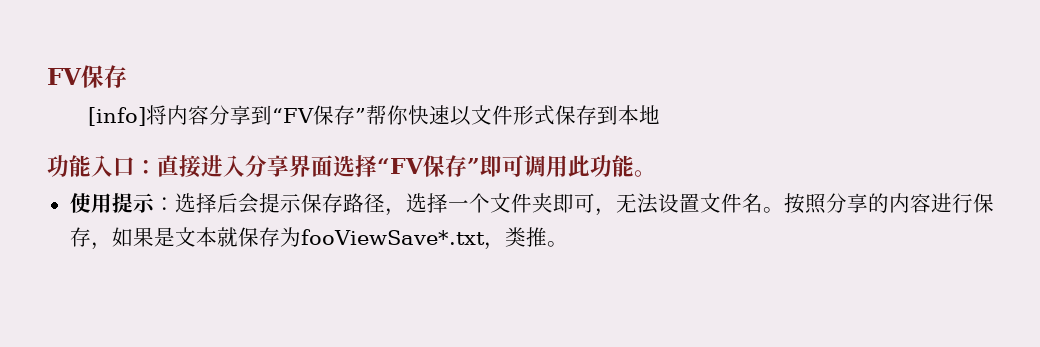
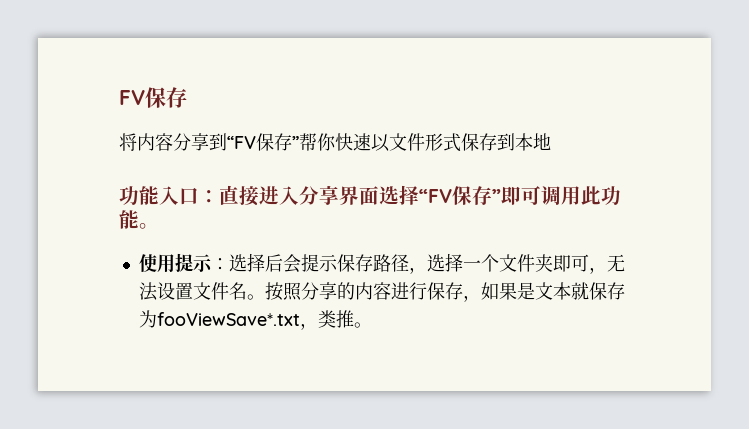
[87,107,146,126] [info] -> (187, 97) none

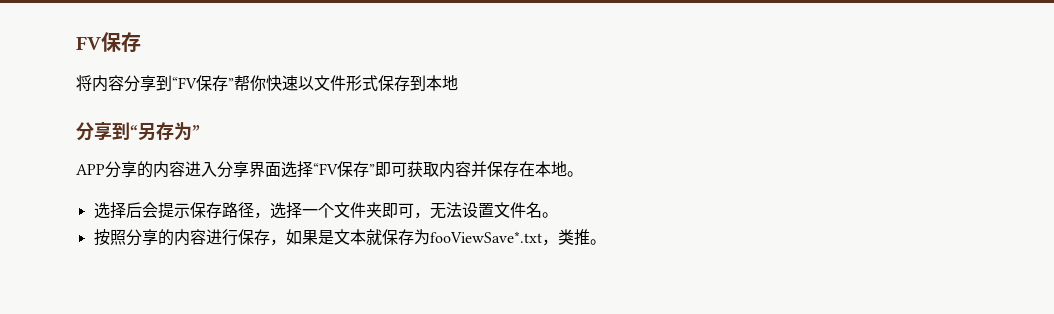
[119,185,259,206] 功能入口：直接 -> [76,121,200,141] [76,161,185,178] 分享到“另存为” // APP分享的内容
[541,186,621,205] [119,210,159,229] [138,253,229,273] 调用此功能。 // 使用提示： -> [407,161,583,178] 获取内容并保存在本地。 //
(265, 297) none -> (558, 215) //

